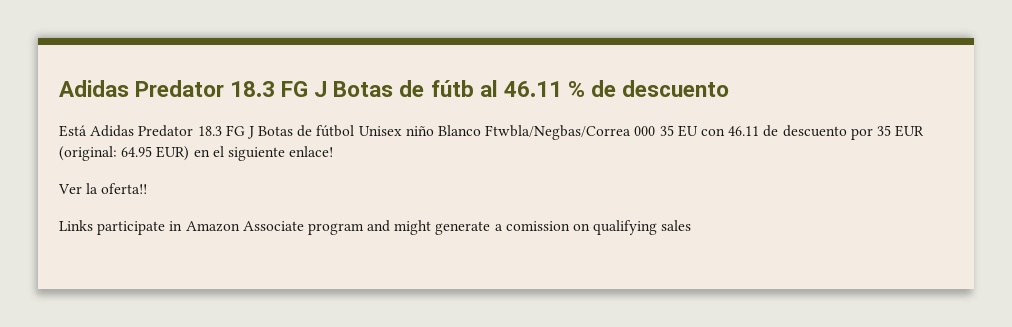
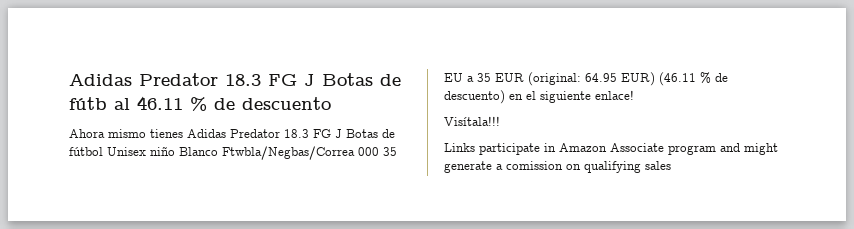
[59,125,87,137] Está -> [69,129,183,138] Ahora mismo tienes
[700,125,873,140] con 46.11 de descuento por -> [467,76,474,82] a
(190, 153) none -> [659,72,728,86] [444,90,505,104] (46.11 % de descuento)
[58,183,148,194] Ver la oferta!! -> [444,116,500,126] Visítala!!!

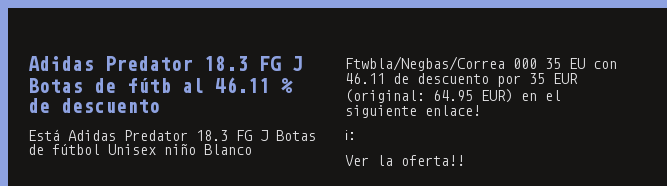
[69,129,183,138] Ahora mismo tienes -> [28,129,60,141] Está
[467,76,474,82] a -> [593,61,617,69] [345,73,521,87] con 46.11 de descuento por
[659,72,728,86] [444,90,505,104] (46.11 % de descuento) -> (513, 96) none
[444,116,500,126] [444,143,778,155] [444,161,671,173] Visítala!!! // Links participate in Amazon Associate program and might generate a comission on qualifying sales -> [345,130,356,140] [345,155,465,166] ℹ: // Ver la oferta!!

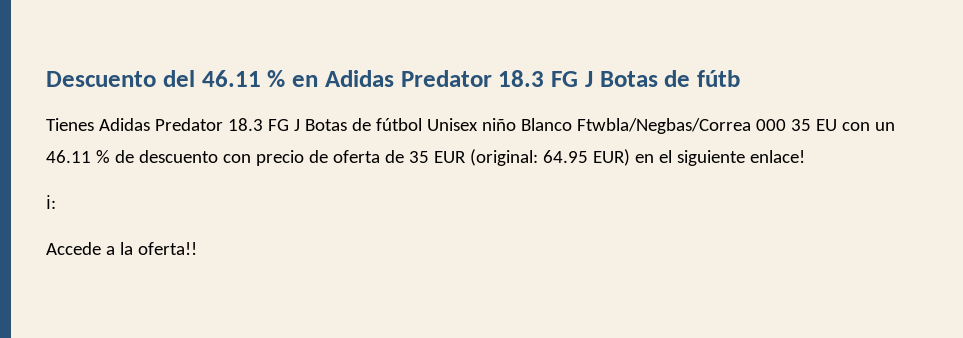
(28, 63) none -> [46,70,318,87] Descuento del 46.11 % en
[182,77,293,93] [28,98,160,113] [28,129,60,141] al 46.11 % de descuento // Está -> [46,118,94,131] // Tienes
[345,73,521,87] 46.11 de descuento por -> [874,122,895,131] [46,150,404,166] un 46.11 % de descuento con precio de oferta de
[345,155,369,166] Ver -> [46,242,115,255] Accede a

